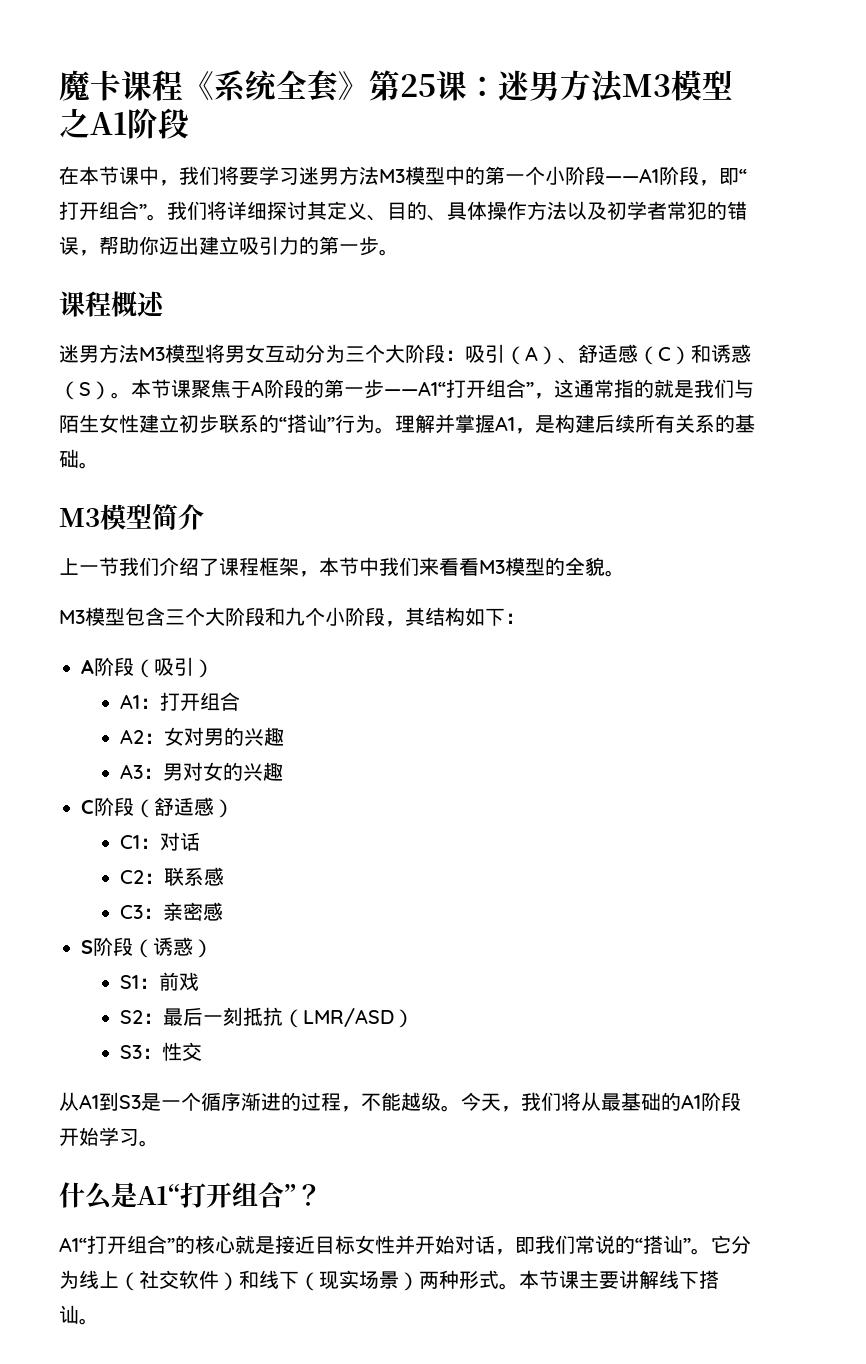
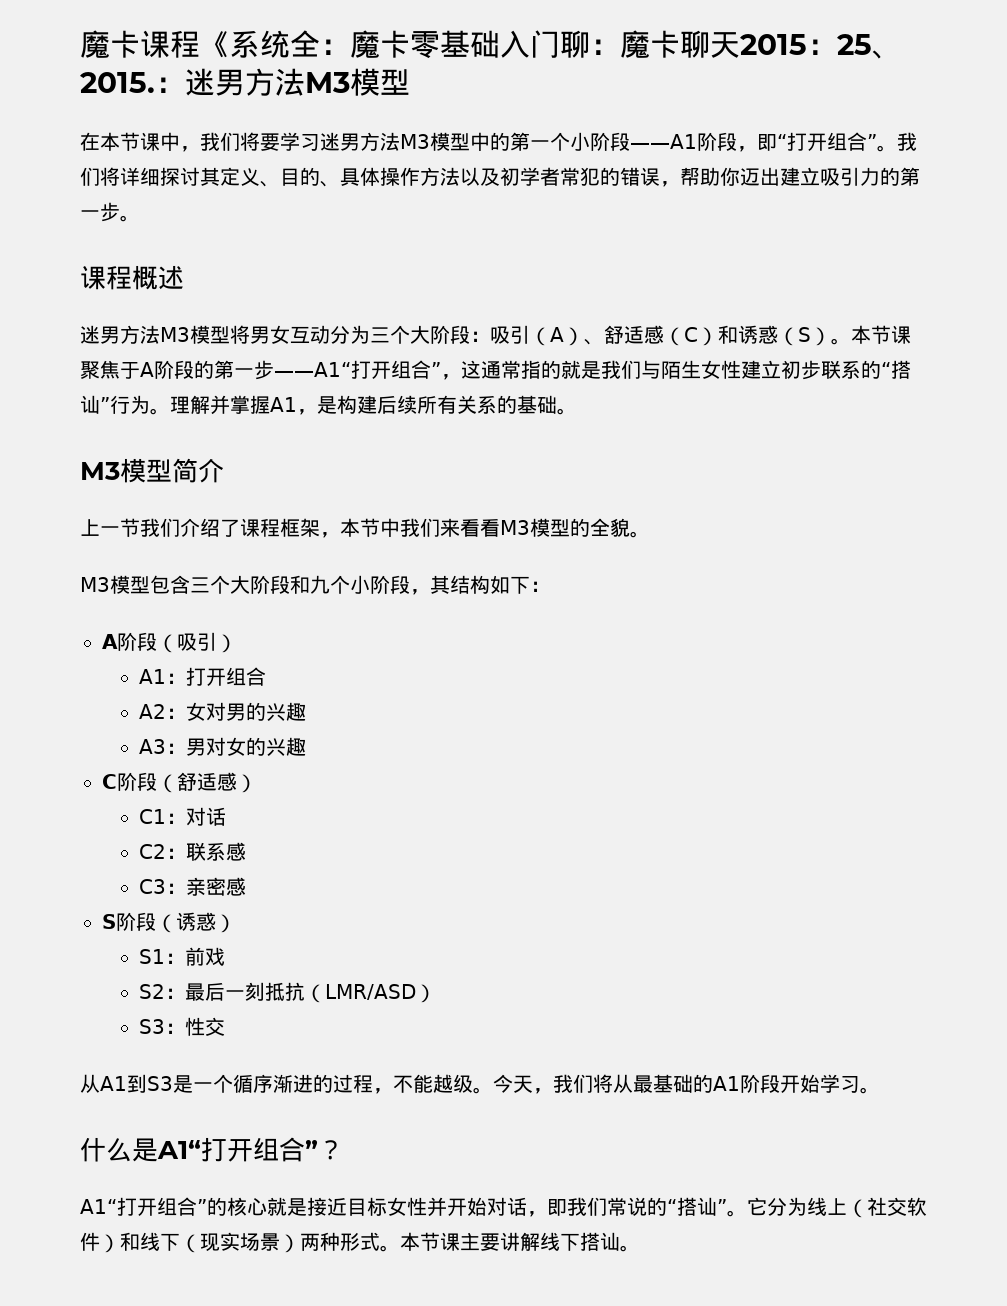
[307,70,467,103] 套》第25课 -> [320,30,902,59] [80,72,155,93] ：魔卡零基础入门聊：魔卡聊天2015：25、2015.
[59,108,189,139] 之A1阶段 -> (410, 82) none

